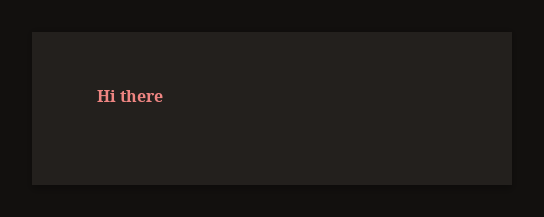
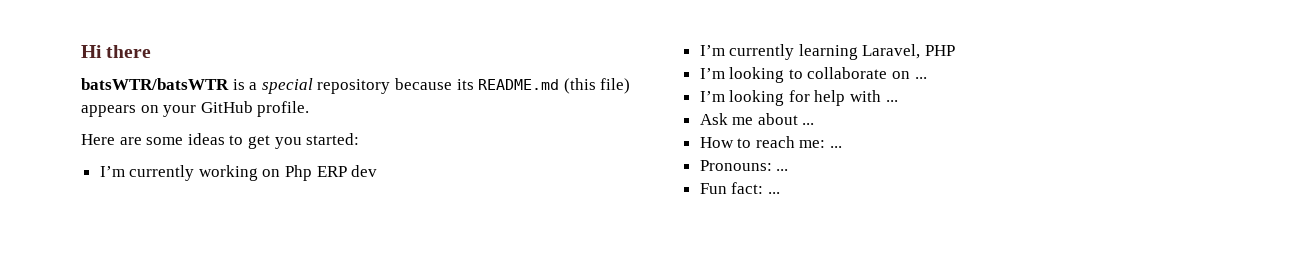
(164, 96) none -> [81,78,631,94] [81,101,310,117] [81,133,360,149] [99,165,378,181] [699,44,956,60] [699,67,927,83] [699,90,898,106] [699,113,815,125] [699,136,843,148] [699,160,789,171] [699,182,780,194] // batsWTR/batsWTR is a special repository because its README.md (this file) appears on your GitHub profile. // Here are some ideas to get you started: // I’m currently working on Php ERP dev // I’m currently learning Laravel, PHP // I’m looking to collaborate on ... // I’m looking for help with ... // Ask me about ... // How to reach me: ... // Pronouns: ... // Fun fact: ...

